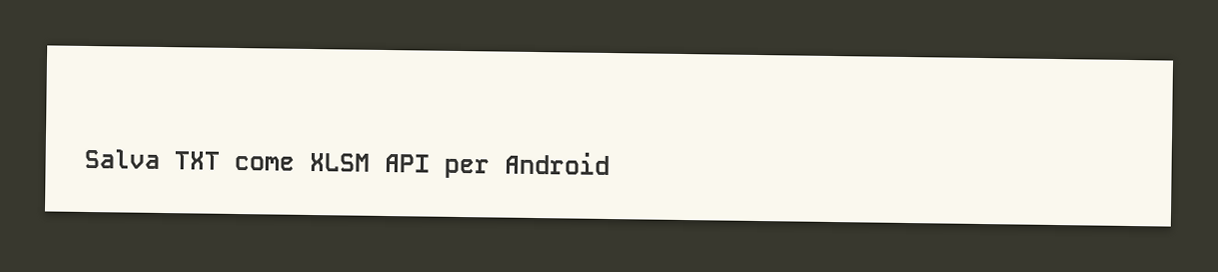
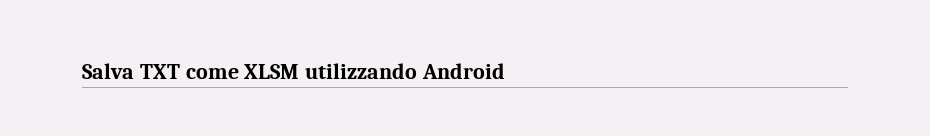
[384,153,490,179] API per -> [305,63,418,79] utilizzando

